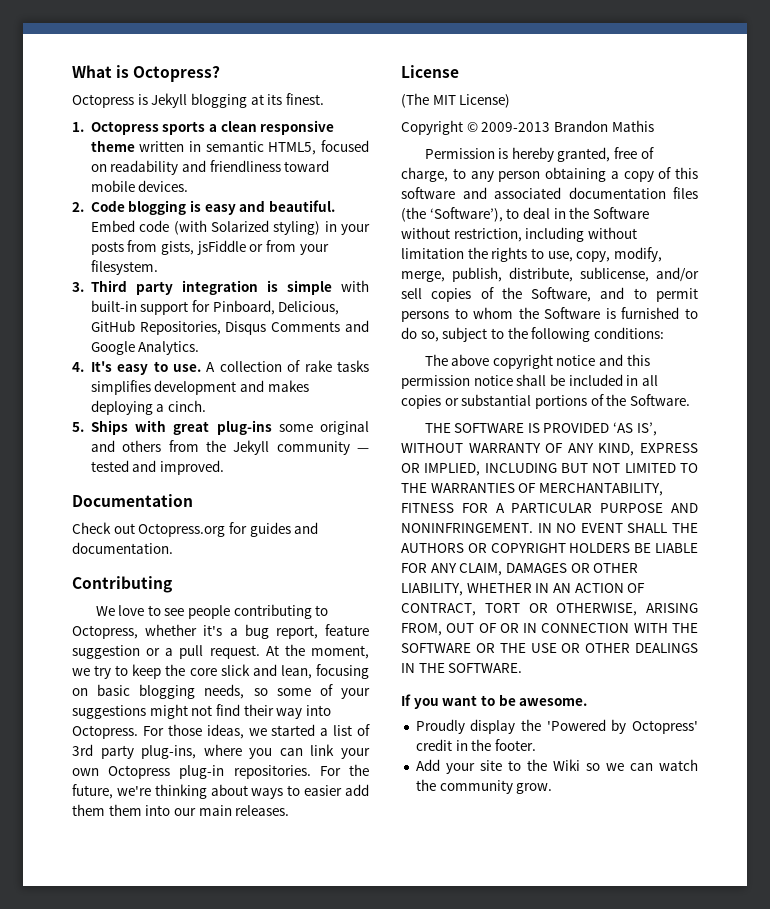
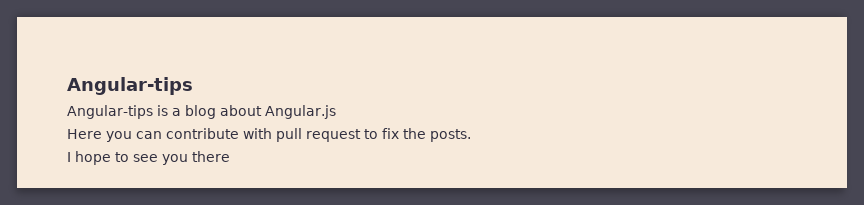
[72,65,221,82] [72,93,324,108] [72,120,335,135] [90,140,369,155] [90,160,330,175] [90,180,189,192] [72,200,335,215] [90,220,370,235] [90,240,329,255] [90,260,158,275] [72,280,370,295] [90,300,340,315] [90,320,369,335] [90,341,200,355] [72,360,369,375] [90,380,309,395] [90,400,207,415] [72,420,369,435] [90,440,369,455] [90,460,225,475] [72,494,193,507] [72,522,319,537] [72,542,173,554] [72,576,172,593] [95,604,329,619] [72,624,369,639] [72,644,369,659] [72,664,369,679] [72,684,371,699] [72,704,331,719] [72,724,370,739] [72,744,370,759] [72,764,369,779] [72,784,369,799] [72,804,290,816] [401,65,459,78] [401,93,511,108] [401,120,654,135] [424,147,654,162] [401,167,698,182] [401,187,698,199] [401,207,649,222] [401,227,637,242] [401,247,662,262] [401,267,699,282] [401,287,698,302] [401,307,698,322] [401,327,664,342] [424,354,650,369] [401,374,658,389] [401,394,690,409] [424,422,657,436] [401,443,698,456] [401,463,698,476] [401,483,663,496] [401,503,698,513] [401,523,698,533] [401,543,698,553] [401,563,639,576] [401,583,646,596] [401,603,698,616] [401,623,698,636] [401,643,698,653] [401,663,523,673] [401,694,588,709] [415,719,698,734] [415,739,536,751] [415,759,698,774] [415,779,553,794] What is Octopress? // Octopress is Jekyll blogging at its finest. // 1. Octopress sports a clean responsive theme written in semantic HTML5, focused on readability and friendliness toward mobile devices. // 2. Code blogging is easy and beautiful. Embed code (with Solarized styling) in your posts from gists, jsFiddle or from your filesystem. // 3. Third party integration is simple with built-in support for Pinboard, Delicious, GitHub Repositories, Disqus Comments and Google Analytics. // 4. It's easy to use. A collection of rake tasks simplifies development and makes deploying a cinch. // 5. Ships with great plug-ins some original and others from the Jekyll community — tested and improved. // Documentation // Check out Octopress.org for guides and documentation. // Contributing // We love to see people contributing to Octopress, whether it's a bug report, feature suggestion or a pull request. At the moment, we try to keep the core slick and lean, focusing on basic blogging needs, so some of your suggestions might not find their way into Octopress. For those ideas, we started a list of 3rd party plug-ins, where you can link your own Octopress plug-in repositories. For the future, we're thinking about ways to easier add them them into our main releases. // License // (The MIT License) // Copyright © 2009-2013 Brandon Mathis // Permission is hereby granted, free of charge, to any person obtaining a copy of this software and associated documentation files (the ‘Software’), to deal in the Software without restriction, including without limitation the rights to use, copy, modify, merge, publish, distribute, sublicense, and/or sell copies of the Software, and to permit persons to whom the Software is furnished to do so, subject to the following conditions: // The above copyright notice and this permission notice shall be included in all copies or substantial portions of the Software. // THE SOFTWARE IS PROVIDED ‘AS IS’, WITHOUT WARRANTY OF ANY KIND, EXPRESS OR IMPLIED, INCLUDING BUT NOT LIMITED TO THE WARRANTIES OF MERCHANTABILITY, FITNESS FOR A PARTICULAR PURPOSE AND NONINFRINGEMENT. IN NO EVENT SHALL THE AUTHORS OR COPYRIGHT HOLDERS BE LIABLE FOR ANY CLAIM, DAMAGES OR OTHER LIABILITY, WHETHER IN AN ACTION OF CONTRACT, TORT OR OTHERWISE, ARISING FROM, OUT OF OR IN CONNECTION WITH THE SOFTWARE OR THE USE OR OTHER DEALINGS IN THE SOFTWARE. // If you want to be awesome. // Proudly display the 'Powered by Octopress' credit in the footer. // Add your site to the Wiki so we can watch the community grow. -> [67,77,193,95] [67,105,336,119] [67,128,471,142] [67,151,230,165] Angular-tips // Angular-tips is a blog about Angular.js // Here you can contribute with pull request to fix the posts. // I hope to see you there

